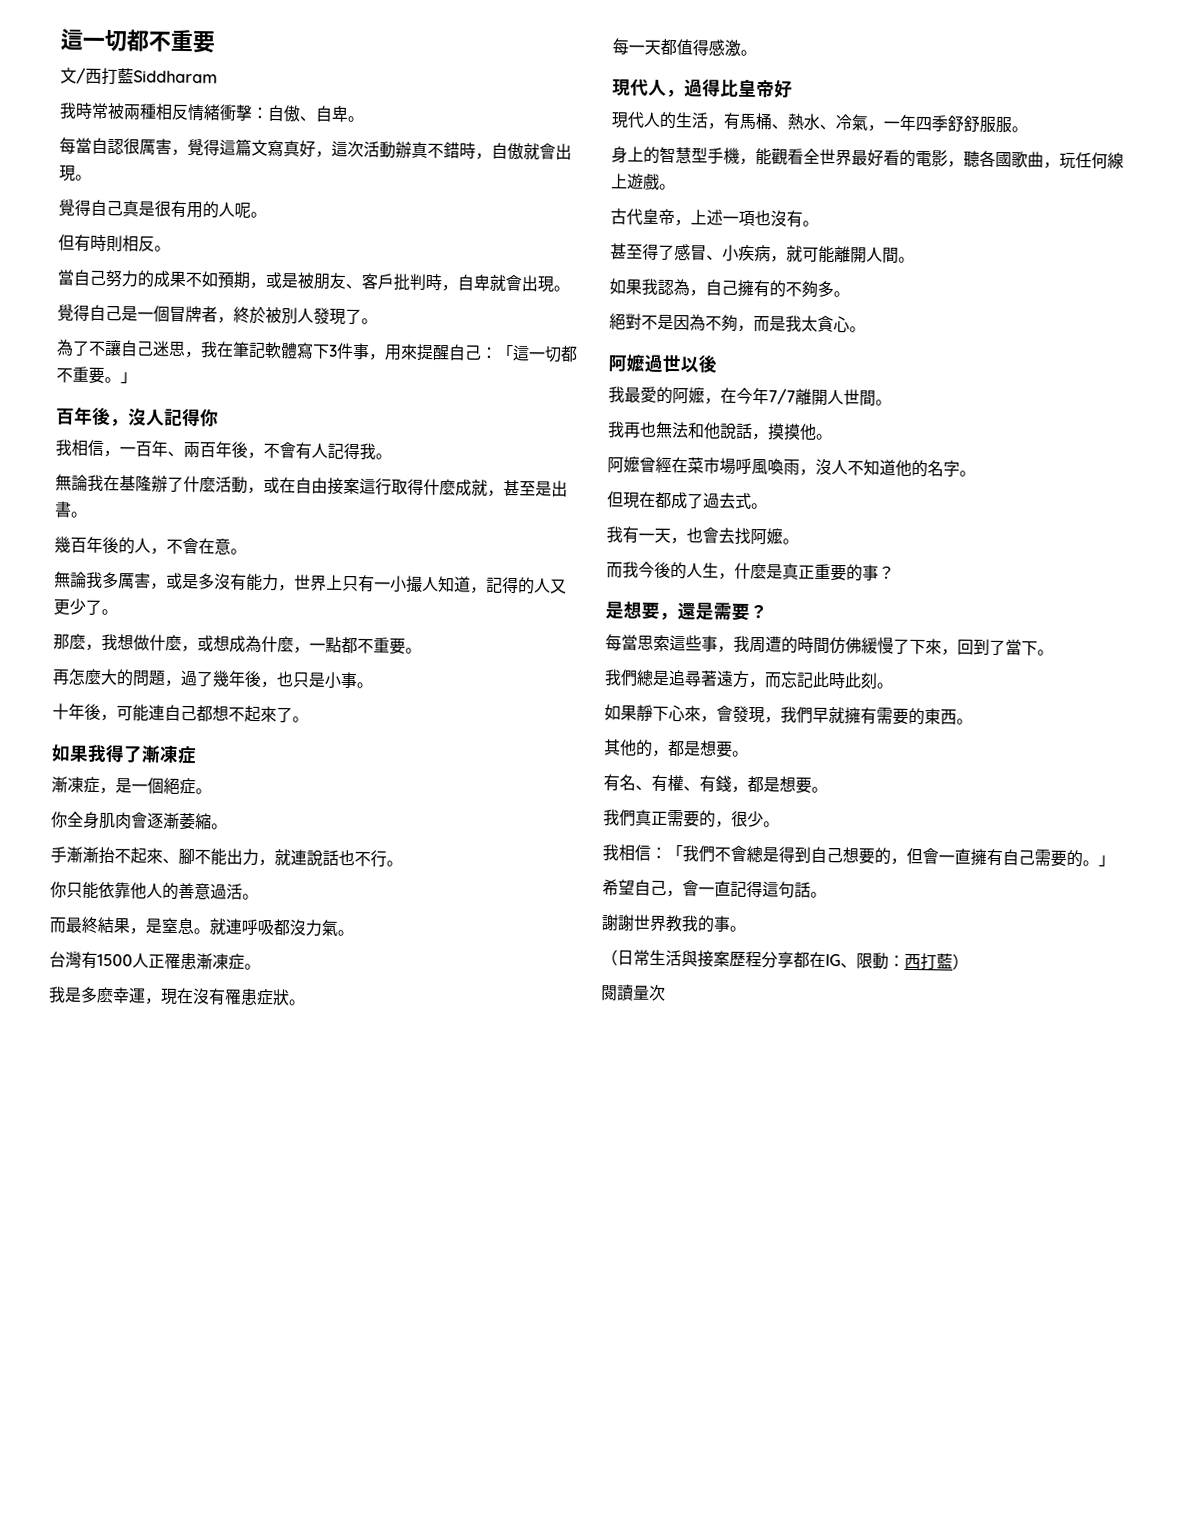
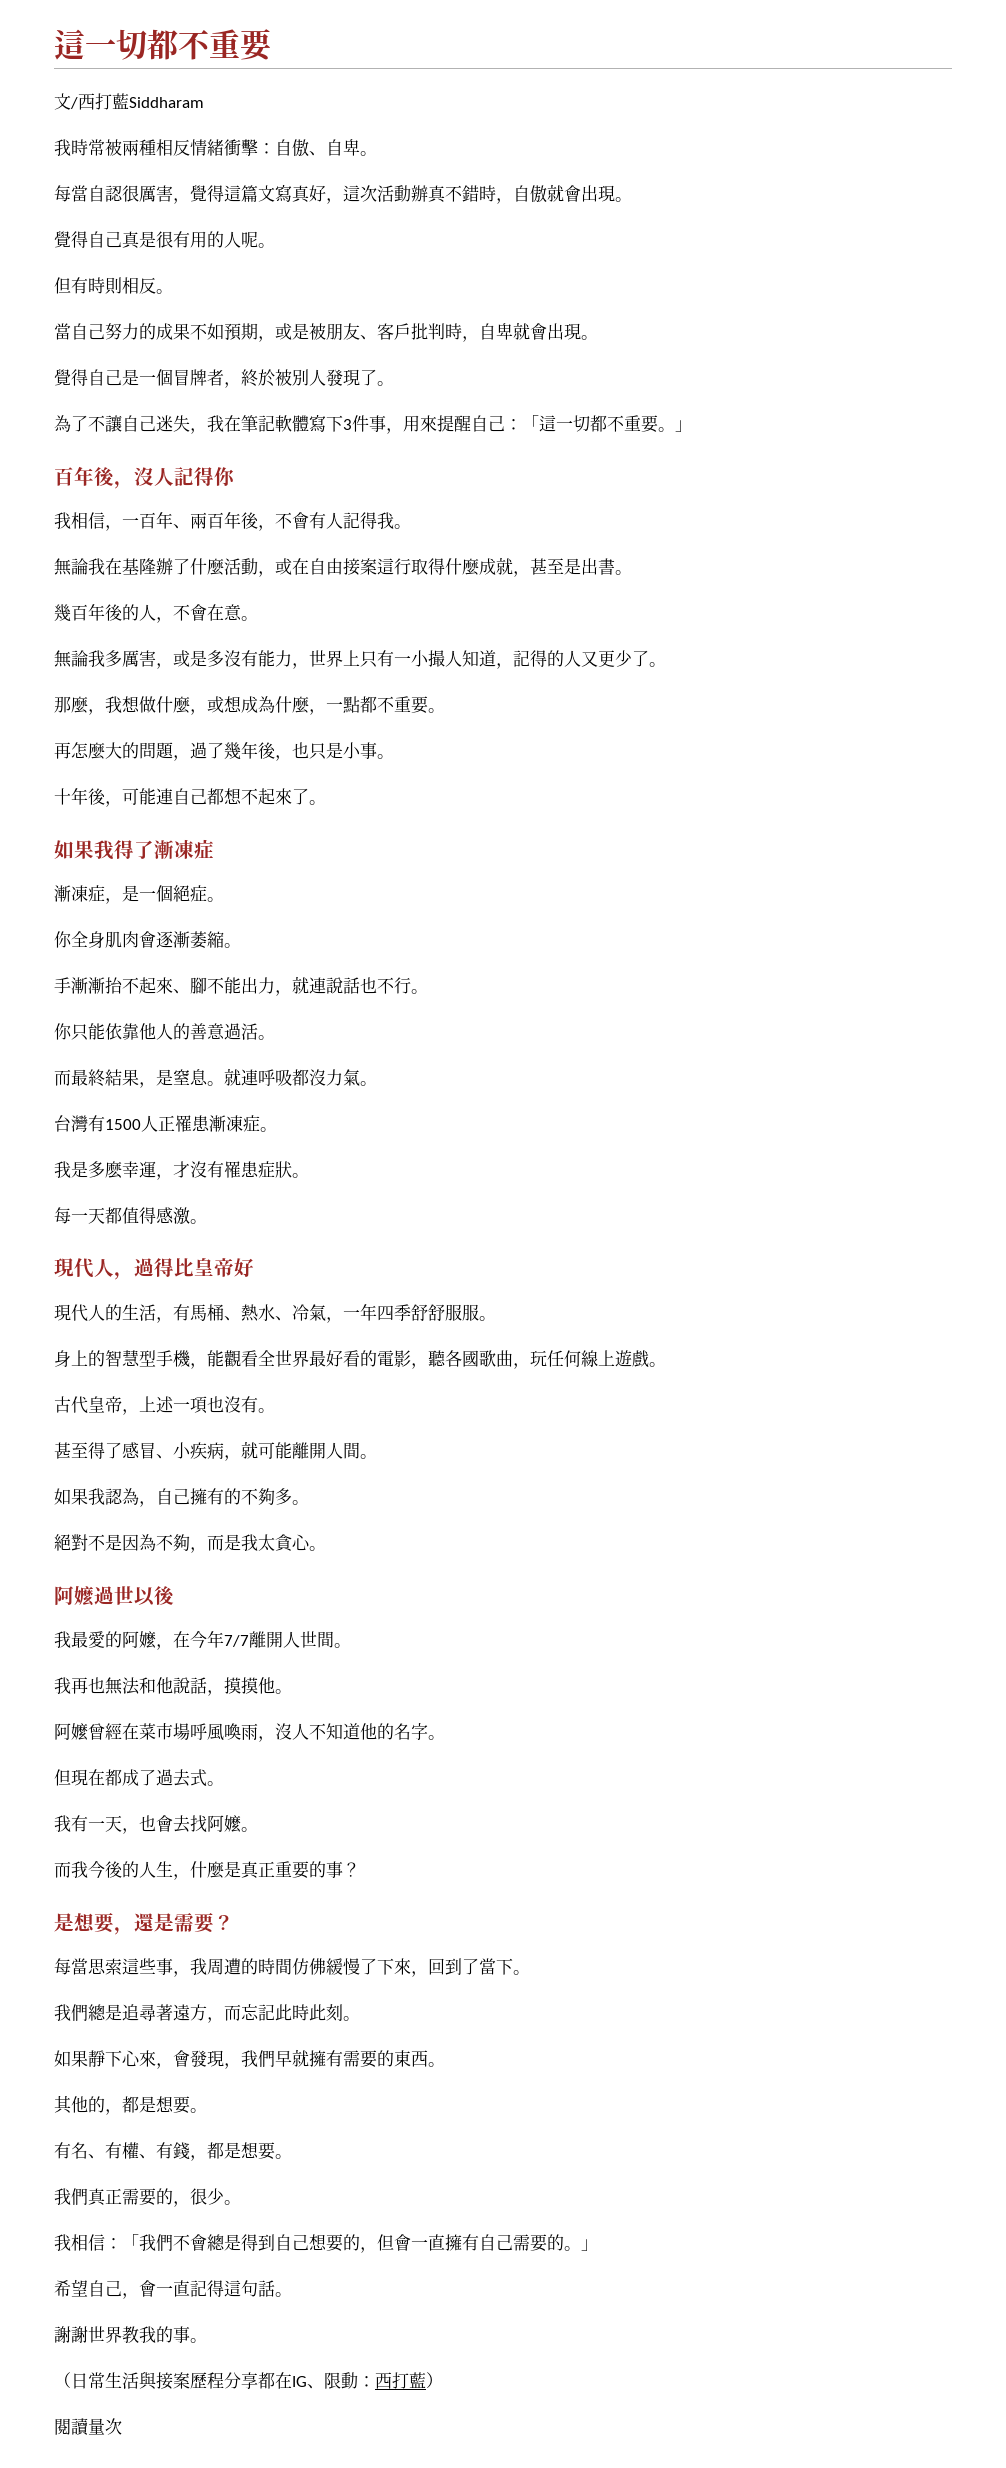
[168,340,186,357] 思 -> [173,415,190,432] 失
[160,987,194,1005] 現在 -> [173,1161,190,1178] 才

